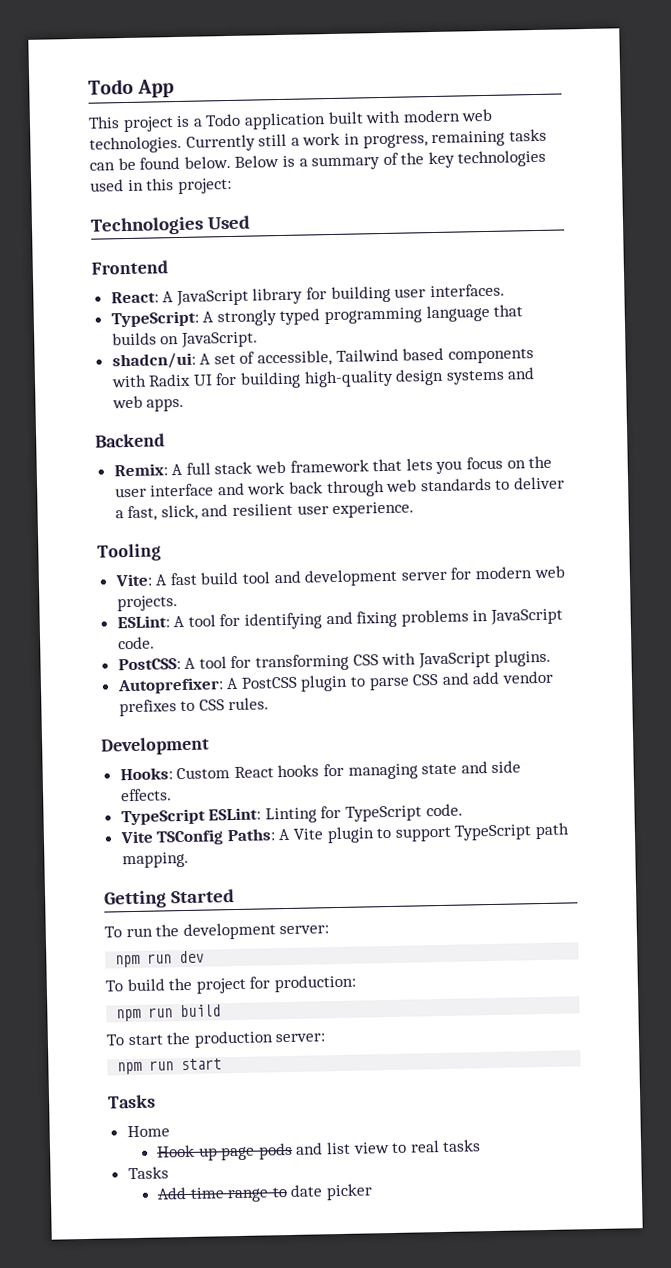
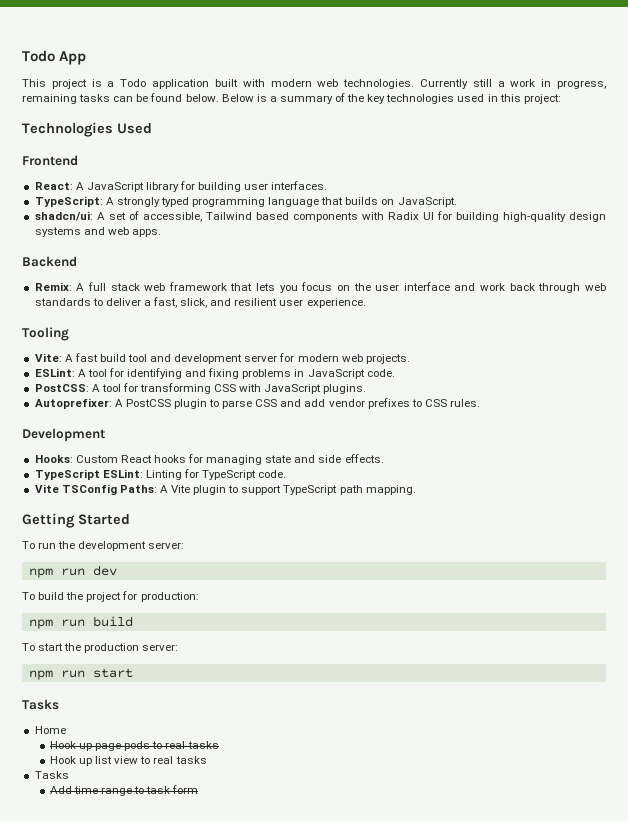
[295,1142,324,1155] and -> [152,741,219,749] [49,756,93,766] to real tasks // Hook up
[290,1183,374,1201] date picker -> [146,785,199,794] task form

